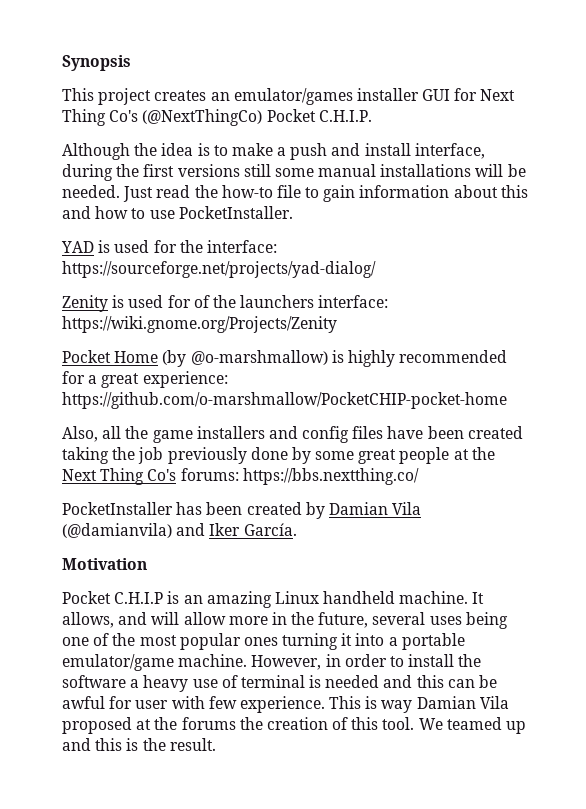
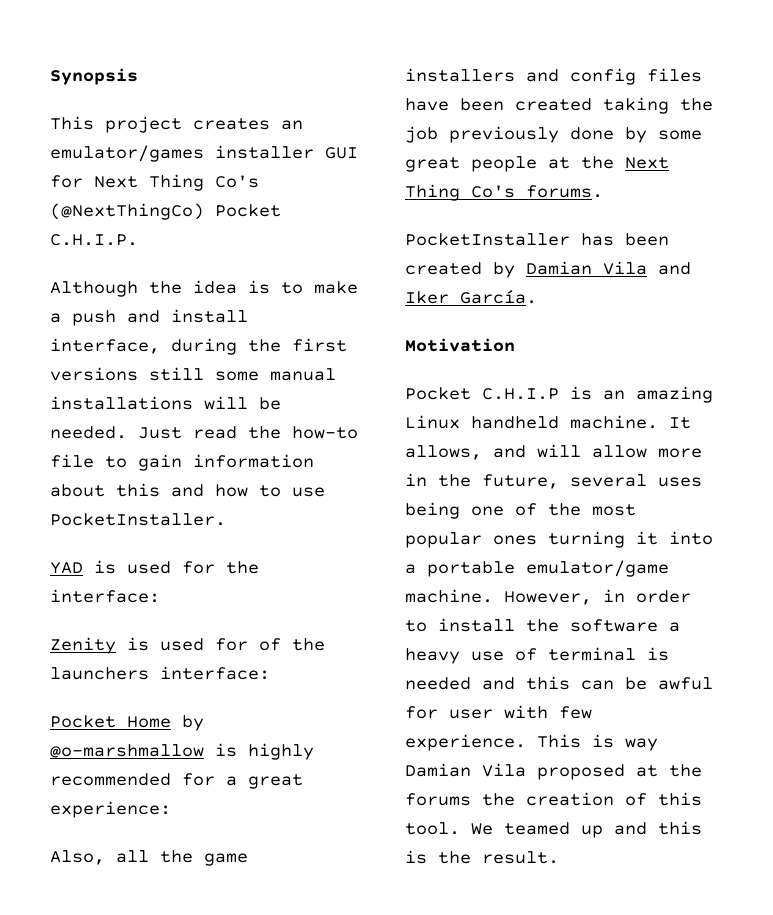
[62,261,376,278] https://sourceforge.net/projects/yad-dialog/ -> (160, 596) none
[62,316,337,333] https://wiki.gnome.org/Projects/Zenity -> (270, 673) none
[162,350,328,367] (by @o-marshmallow) -> [182,715,204,731] [50,744,204,758] by @o-marshmallow
[62,392,507,409] https://github.com/o-marshmallow/PocketCHIP-pocket-home -> (171, 809) none
[180,468,419,485] forums: https://bbs.nextthing.co/ -> [526,185,603,198] forums.
[62,523,172,538] (@damianvila) -> (647, 268) none

